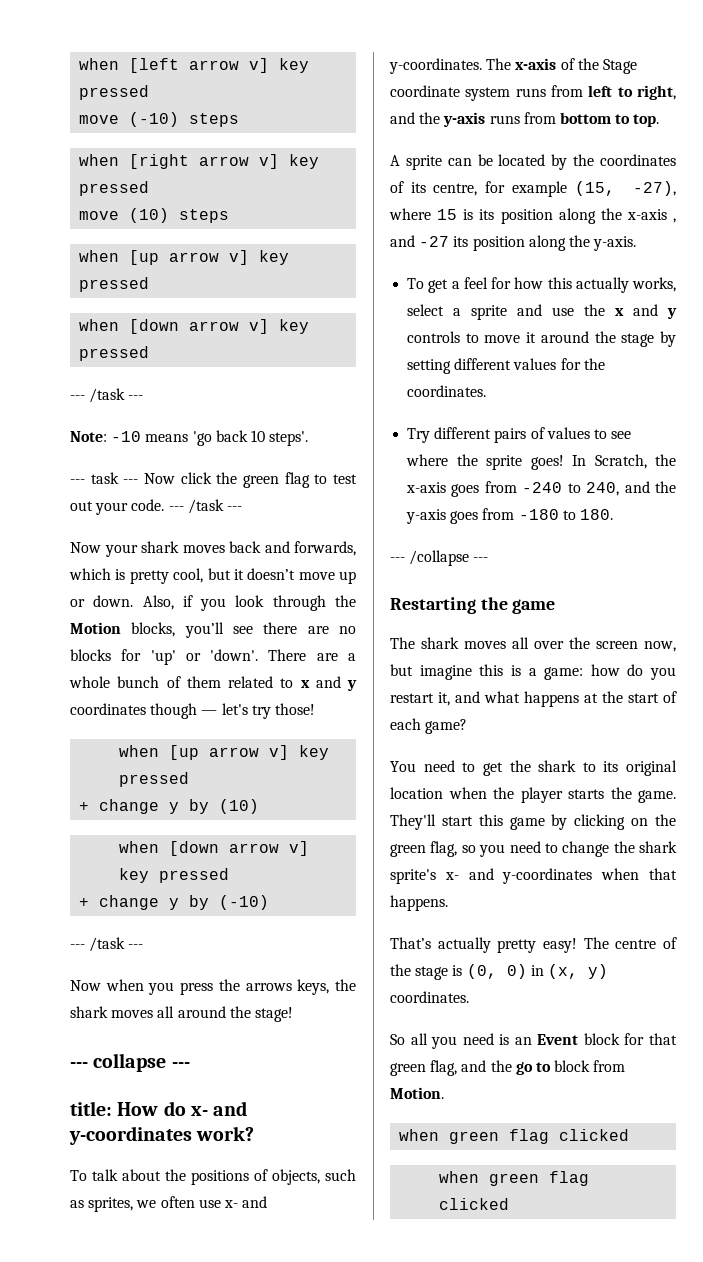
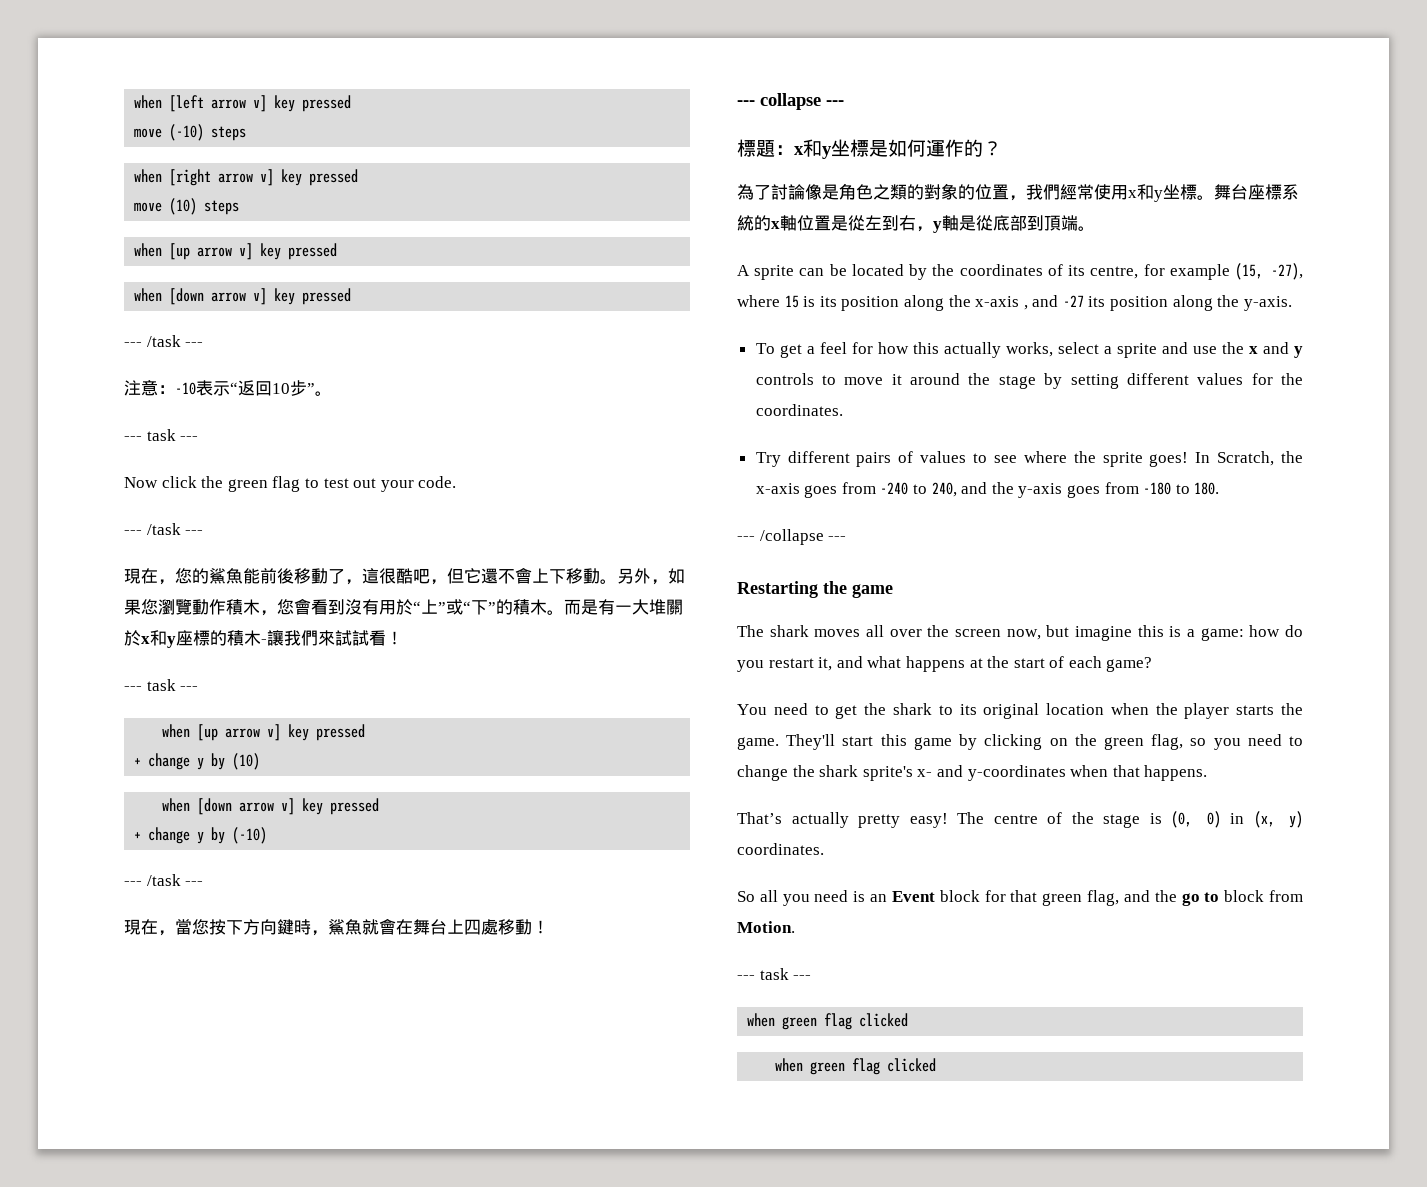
[70,430,309,446] [70,472,139,484] Note: -10 means 'go back 10 steps'. // --- task --- -> [124,380,332,396] [124,429,199,441] 注意：-10表示“返回10步”。 // --- task --- //
[168,499,242,514] [70,541,356,557] [69,568,356,584] [70,595,356,611] [70,622,356,638] [70,649,356,665] [69,676,357,691] [70,703,315,719] --- /task --- // Now your shark moves back and forwards, which is pretty cool, but it doesn’t move up or down. Also, if you look through the Motion blocks, you’ll see there are no blocks for 'up' or 'down'. There are a whole bunch of them related to x and y coordinates though — let's try those! -> [124,523,204,535] [124,567,685,585] [124,598,683,616] [124,630,403,648] [124,679,199,691] // --- /task --- // 現在，您的鯊魚能前後移動了，這很酷吧，但它還不會上下移動。另外，如果您瀏覽動作積木，您會看到沒有用於“上”或“下”的積木。而是有一大堆關於x和y座標的積木-讓我們來試試看！ // --- task ---
[70,979,357,995] [70,1006,293,1022] [70,1053,190,1072] [70,1101,248,1116] [69,1126,255,1145] [70,1169,356,1185] [70,1196,268,1212] [389,58,637,74] [390,85,676,101] [390,112,660,127] Now when you press the arrows keys, the shark moves all around the stage! // --- collapse --- // title: How do x- and y-coordinates work? // To talk about the positions of objects, such as sprites, we often use x- and y-coordinates. The x-axis of the Stage coordinate system runs from left to right, and the y-axis runs from bottom to top. -> [124,918,549,936] [737,93,844,110] [737,139,1002,159] [737,183,1299,202] [737,215,1095,233] 現在，當您按下方向鍵時，鯊魚就會在舞台上四處移動！ // --- collapse --- // 標題：x和y坐標是如何運作的？ // 為了討論像是角色之類的對象的位置，我們經常使用x和y坐標。舞台座標系統的x軸位置是從左到右，y軸是從底部到頂端。
(444, 1093) none -> [737,968,812,980] // --- task ---

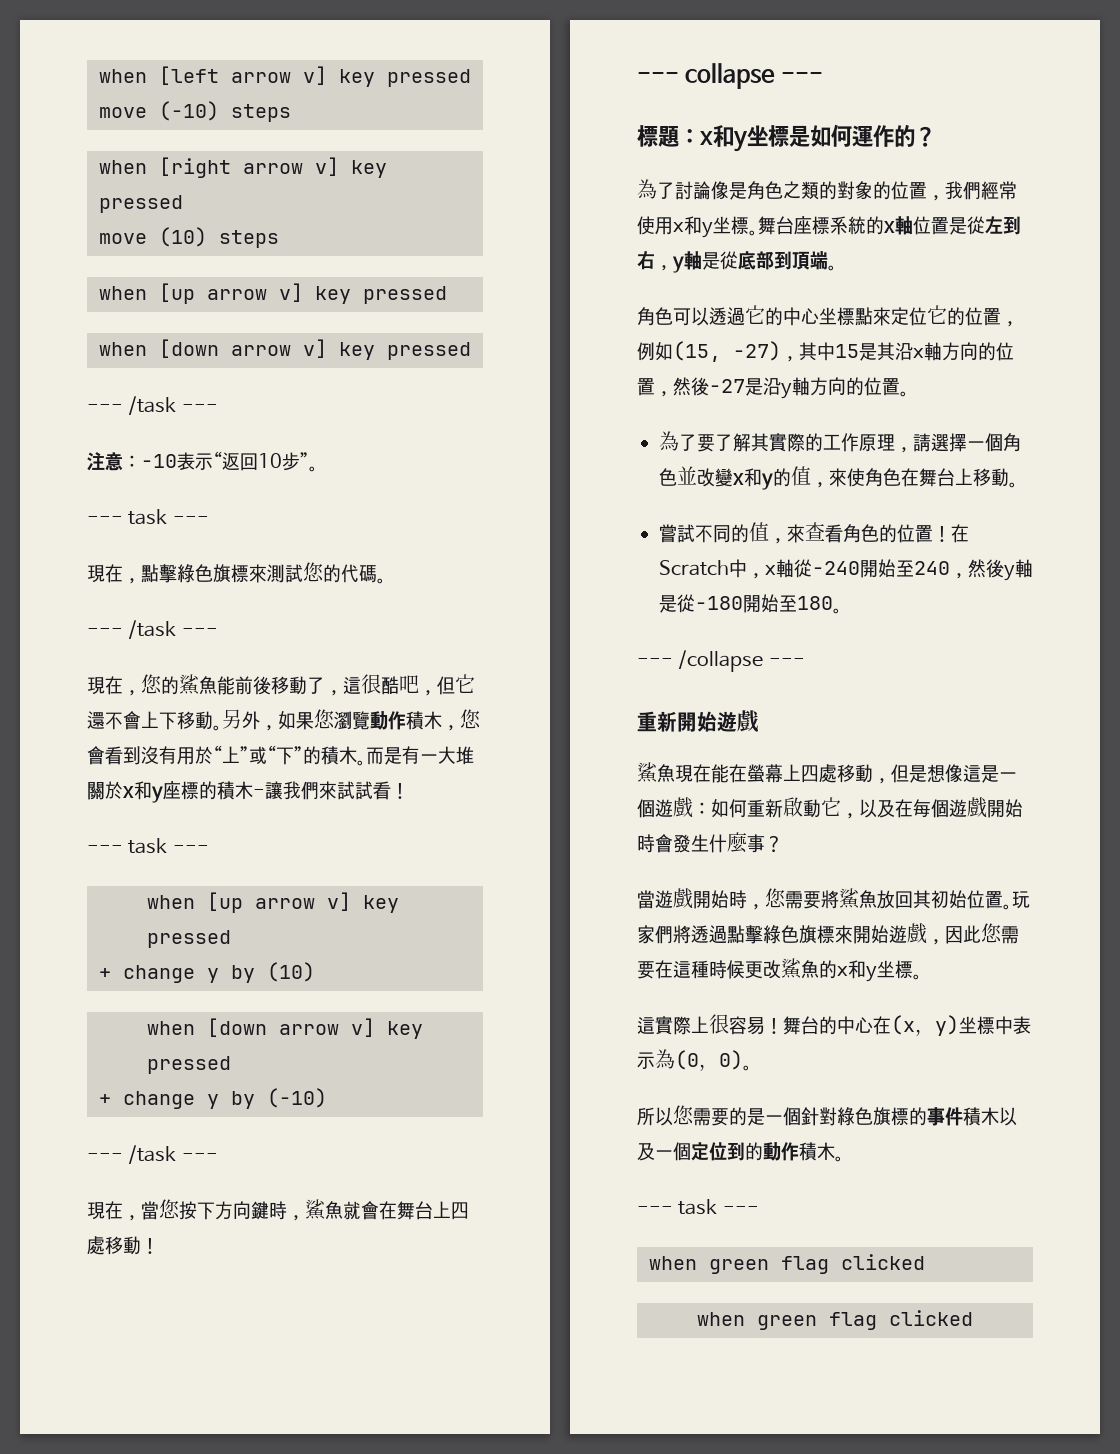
[124,476,457,492] Now click the green flag to test out your code. -> [87,562,386,584] 現在，點擊綠色旗標來測試您的代碼。
[737,263,1303,280] [737,295,1292,311] [755,342,1303,358] [755,373,1303,389] [755,404,843,416] [755,451,1303,467] [755,482,1220,498] [737,529,847,545] [737,581,893,598] [737,625,1303,641] [737,656,1153,672] [737,703,1303,719] [737,734,1303,750] [737,765,1208,781] [737,811,1303,828] [737,843,824,855] [737,890,1303,906] [737,921,795,933] A sprite can be located by the coordinates of its centre, for example (15, -27), where 15 is its position along the x-axis , and -27 its position along the y-axis. // To get a feel for how this actually works, select a sprite and use the x and y controls to move it around the stage by setting different values for the coordinates. // Try different pairs of values to see where the sprite goes! In Scratch, the x-axis goes from -240 to 240, and the y-axis goes from -180 to 180. // --- /collapse --- // Restarting the game // The shark moves all over the screen now, but imagine this is a game: how do you restart it, and what happens at the start of each game? // You need to get the shark to its original location when the player starts the game. They'll start this game by clicking on the green flag, so you need to change the shark sprite's x- and y-coordinates when that happens. // That’s actually pretty easy! The centre of the stage is (0, 0) in (x, y) coordinates. // So all you need is an Event block for that green flag, and the go to block from Motion. -> [637,305,1019,327] [637,341,1014,362] [637,377,909,399] [659,431,1021,453] [659,466,1018,490] [659,522,969,544] [659,559,1033,581] [659,594,842,614] [637,650,805,672] [637,710,759,733] [637,762,1017,784] [637,797,1023,819] [637,832,783,853] [637,888,1030,910] [637,923,1019,945] [637,958,922,982] [637,1014,1031,1036] [637,1049,752,1071] [637,1105,1017,1126] [637,1142,844,1162] 角色可以透過它的中心坐標點來定位它的位置，例如(15, -27)，其中15是其沿x軸方向的位置，然後-27是沿y軸方向的位置。 // 為了要了解其實際的工作原理，請選擇一個角色並改變x和y的值，來使角色在舞台上移動。 // 嘗試不同的值，來查看角色的位置！在Scratch中，x軸從-240開始至240，然後y軸是從-180開始至180。 // --- /collapse --- // 重新開始遊戲 // 鯊魚現在能在螢幕上四處移動，但是想像這是一個遊戲：如何重新啟動它，以及在每個遊戲開始時會發生什麼事？ // 當遊戲開始時，您需要將鯊魚放回其初始位置。玩家們將透過點擊綠色旗標來開始遊戲，因此您需要在這種時候更改鯊魚的x和y坐標。 // 這實際上很容易！舞台的中心在(x，y)坐標中表示為(0，0)。 // 所以您需要的是一個針對綠色旗標的事件積木以及一個定位到的動作積木。

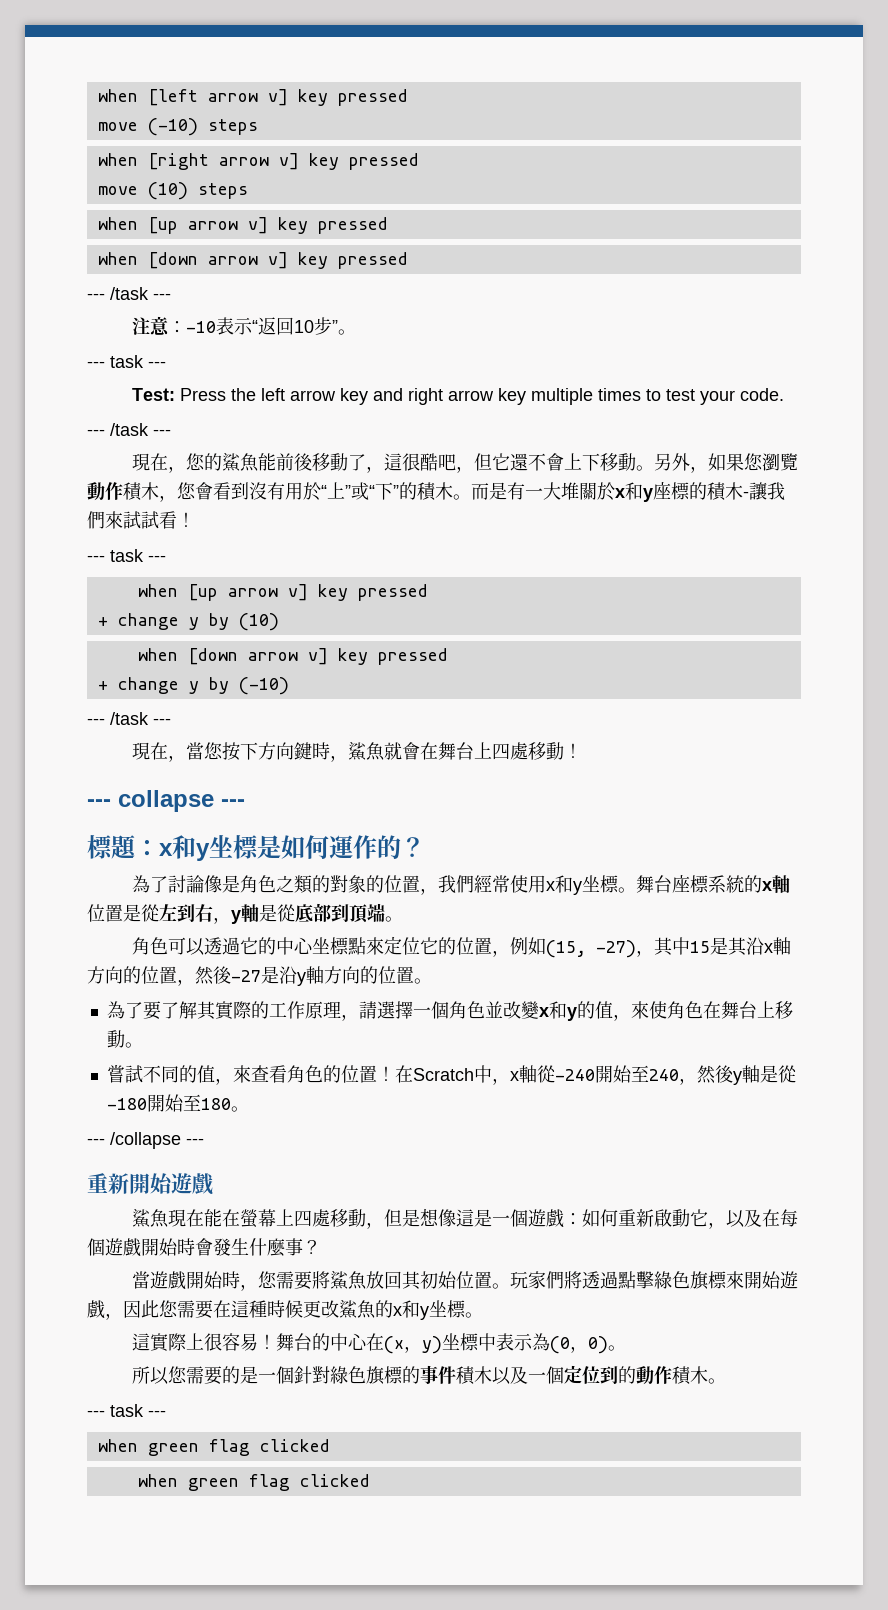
[87,562,386,584] 現在，點擊綠色旗標來測試您的代碼。 -> [132,388,785,405] Test: Press the left arrow key and right arrow key multiple times to test your code.

